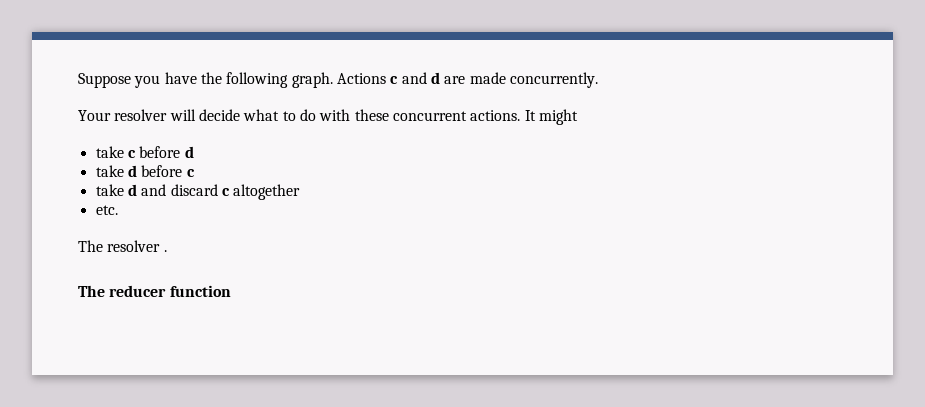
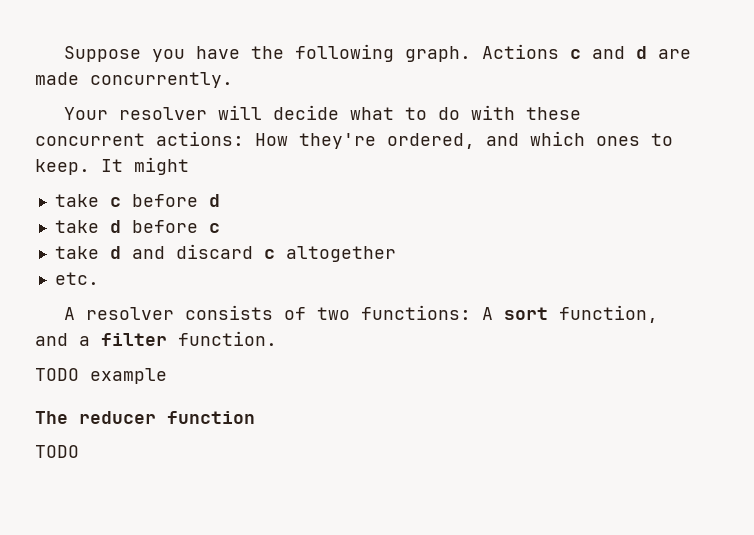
[470,110,521,121] actions. -> [156,131,673,149] [35,159,90,175] actions: How they're ordered, and which ones to keep.
[78,240,167,252] The resolver . -> [63,305,658,323] [35,331,277,346] [35,368,167,384] A resolver consists of two functions: A sort function, and a filter function. // TODO example
(231, 291) none -> [35,445,79,458] // TODO

